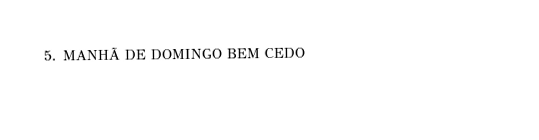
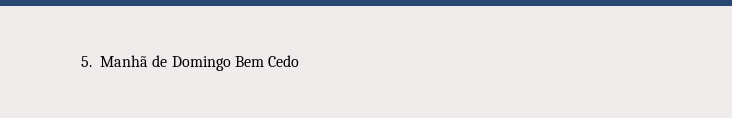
[62,47,306,61] MANHÃ DE DOMINGO BEM CEDO -> [100,55,300,71] Manhã de Domingo Bem Cedo

